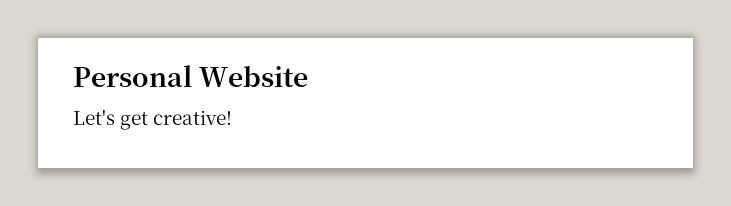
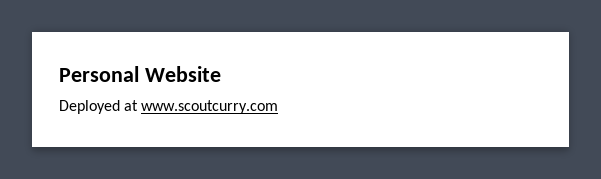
[73,109,233,130] Let's get creative! -> [59,100,279,114] Deployed at www.scoutcurry.com

